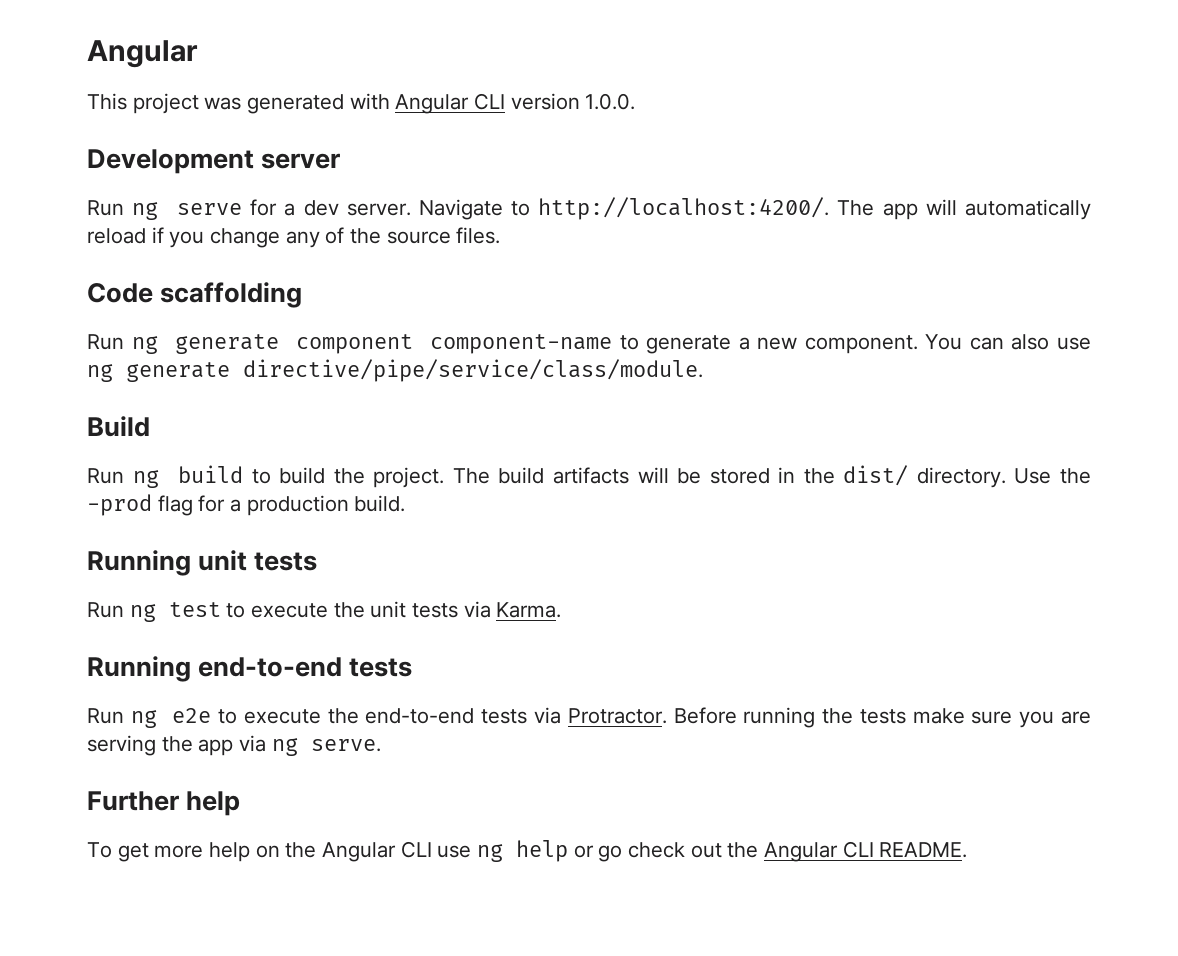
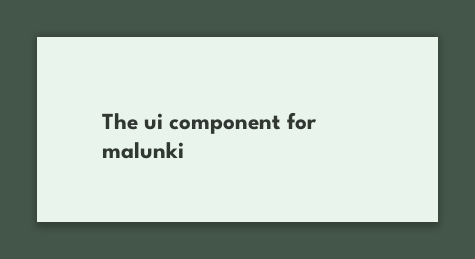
[87,40,198,68] [87,93,636,114] [87,149,341,174] [87,197,1091,220] [87,227,501,248] [87,282,303,308] [87,334,1092,354] [87,359,703,382] [87,416,150,437] [87,465,1091,488] [87,494,406,516] [87,550,318,576] [87,601,562,622] [87,656,413,682] [87,707,1092,728] [87,735,381,756] [87,791,241,816] [87,840,968,862] Angular // This project was generated with Angular CLI version 1.0.0. // Development server // Run ng serve for a dev server. Navigate to http://localhost:4200/. The app will automatically reload if you change any of the source files. // Code scaffolding // Run ng generate component component-name to generate a new component. You can also use ng generate directive/pipe/service/class/module. // Build // Run ng build to build the project. The build artifacts will be stored in the dist/ directory. Use the -prod flag for a production build. // Running unit tests // Run ng test to execute the unit tests via Karma. // Running end-to-end tests // Run ng e2e to execute the end-to-end tests via Protractor. Before running the tests make sure you are serving the app via ng serve. // Further help // To get more help on the Angular CLI use ng help or go check out the Angular CLI README. -> [102,112,317,134] [102,142,184,159] The ui component for malunki

